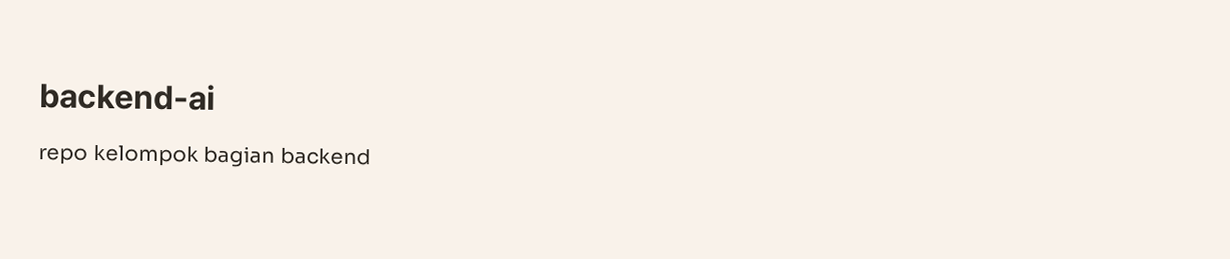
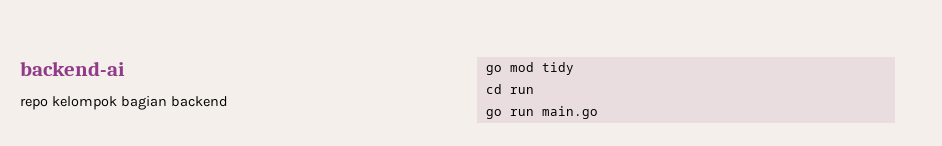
(371, 156) none -> [485,62,574,75] [485,84,534,94] [485,106,598,119] // go mod tidy // cd run // go run main.go

